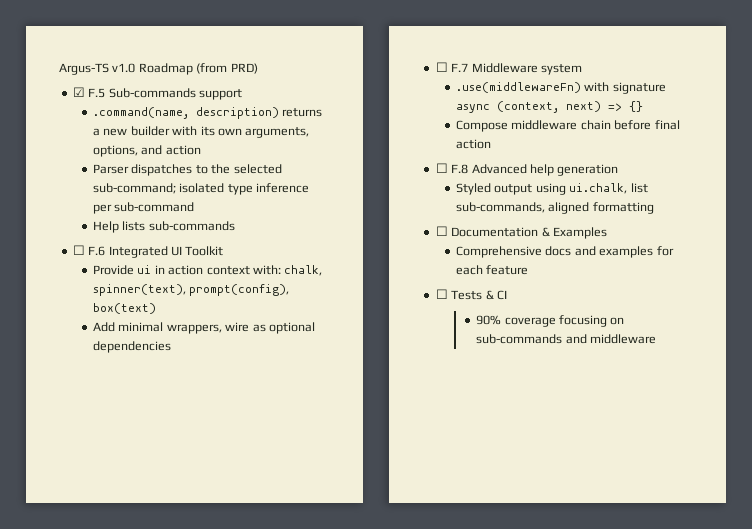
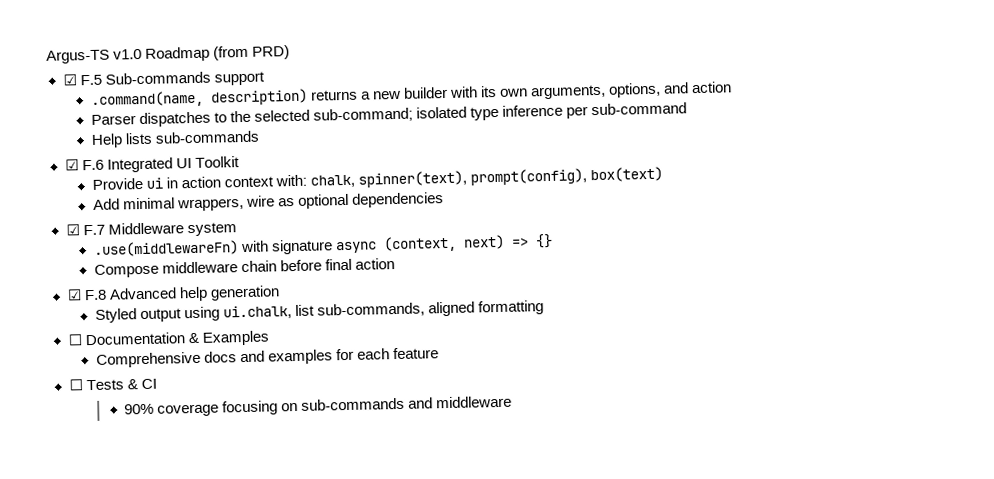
[72,245,85,255] ☐ -> [64,159,79,171] ☑
[435,62,448,72] ☐ -> [65,224,80,236] ☑
[435,163,448,173] ☐ -> [66,289,82,301] ☑

